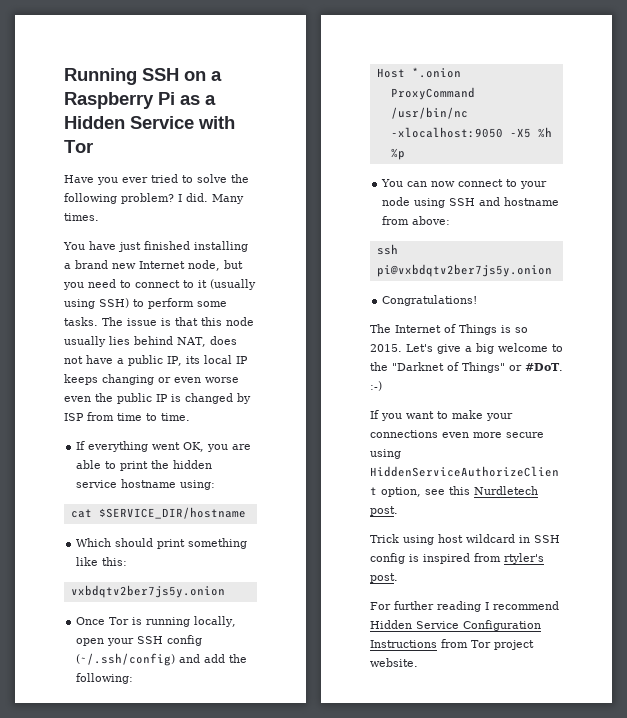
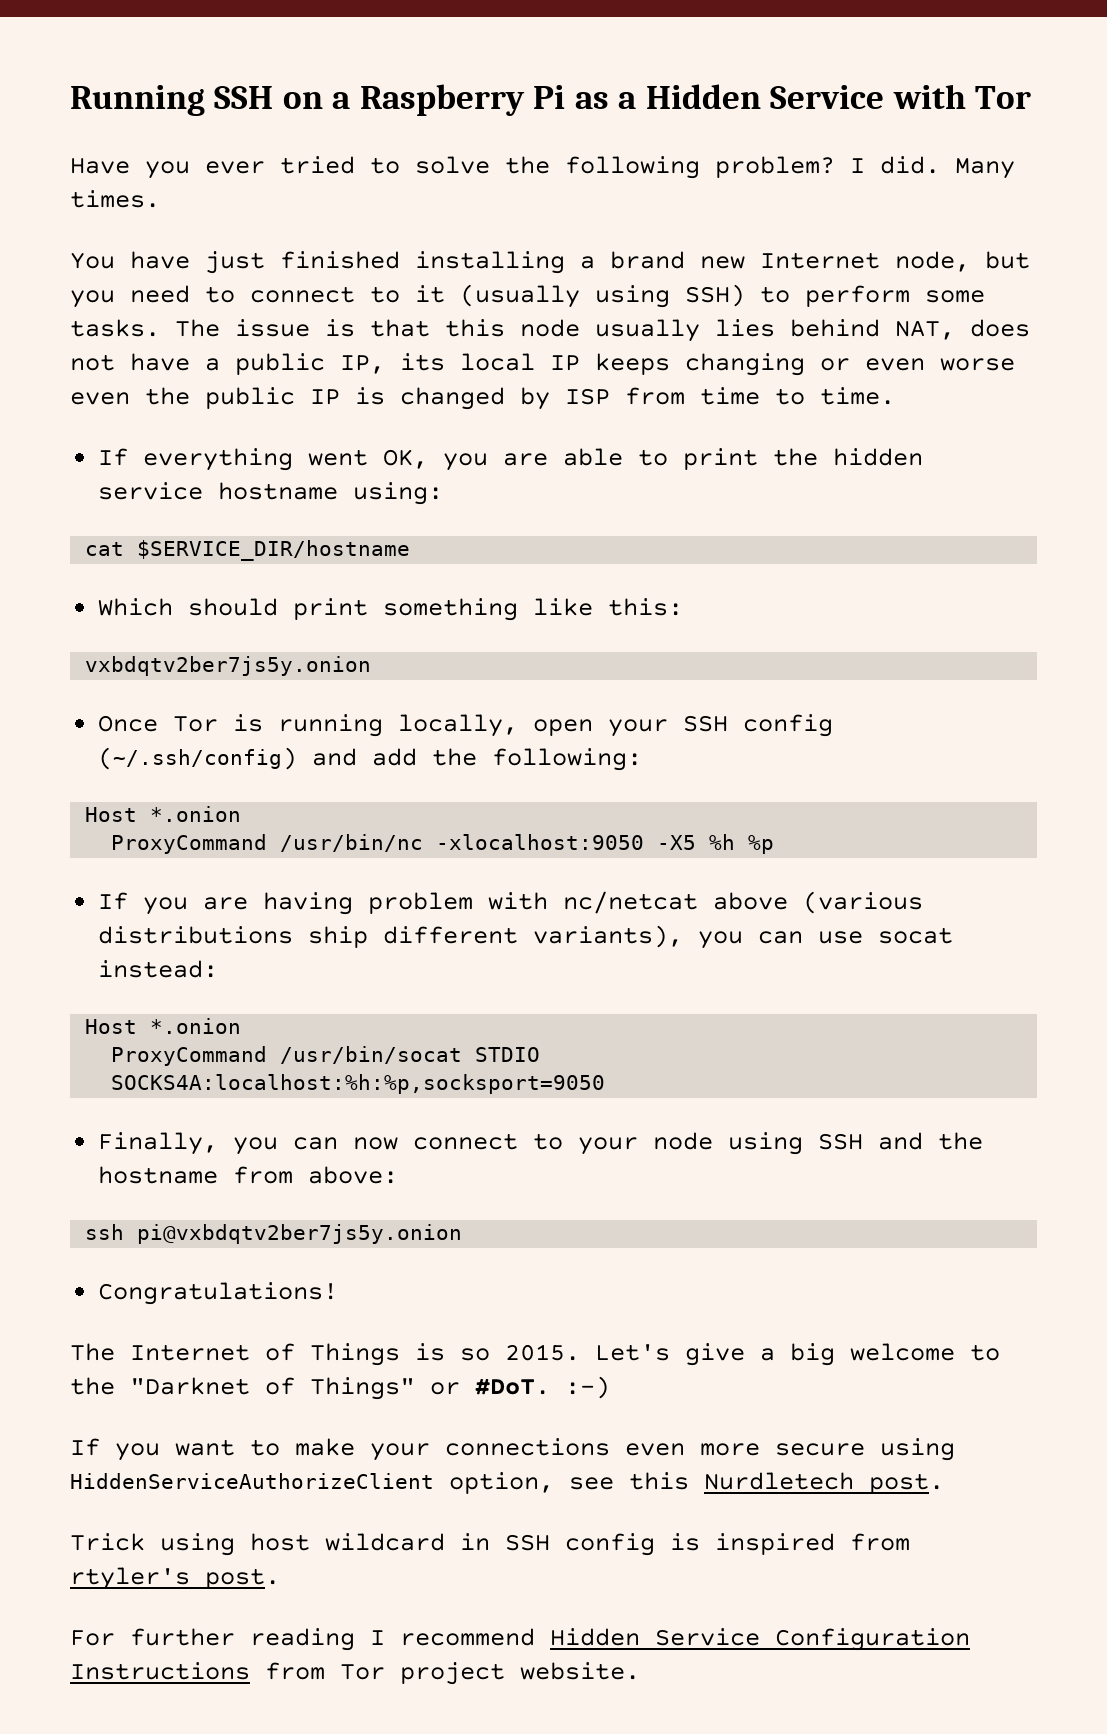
[381,179,404,187] You -> [98,891,924,915] [98,925,954,949] [98,960,219,978] [85,1018,242,1034] [111,1046,541,1066] [111,1074,606,1094] [98,1132,279,1155] If you are having problem with nc/netcat above (various distributions ship different variants), you can use socat instead: // Host *.onion // ProxyCommand /usr/bin/socat STDIO SOCKS4A:localhost:%h:%p,socksport=9050 // Finally, you
(501, 201) none -> [938,1132,984,1150] the

